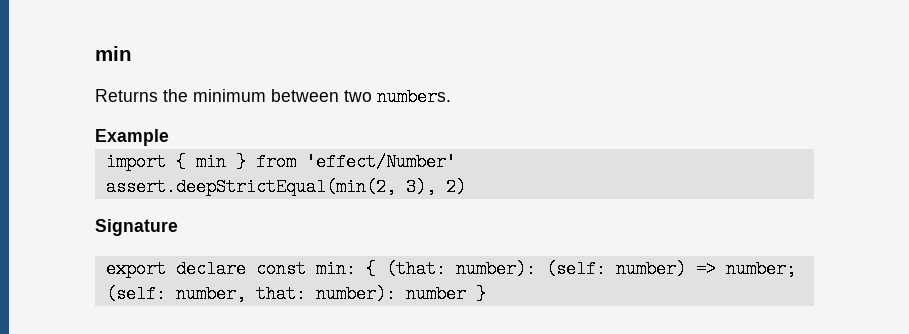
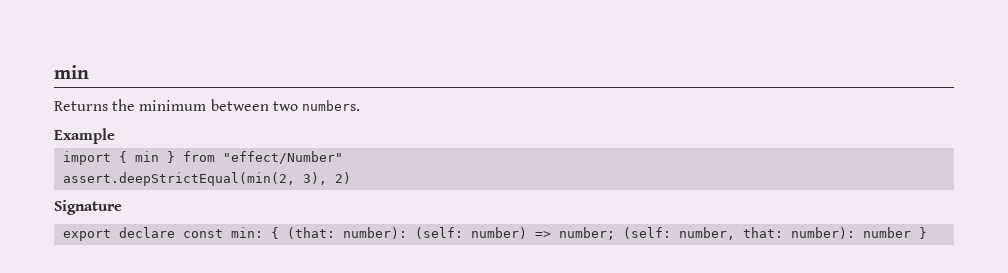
[305,153,456,171] 'effect/Number' -> [223,151,344,164] "effect/Number"

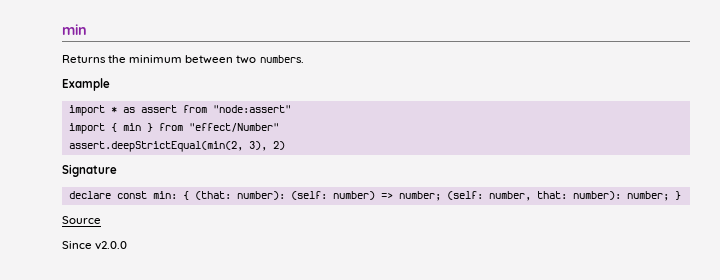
(115, 136) none -> [68,105,291,116] // import * as assert from "node:assert"
[63,229,112,241] export -> (117, 170) none
[863,227,928,239] number } -> [626,191,681,201] [62,216,101,224] [62,241,128,250] number; } // Source // Since v2.0.0

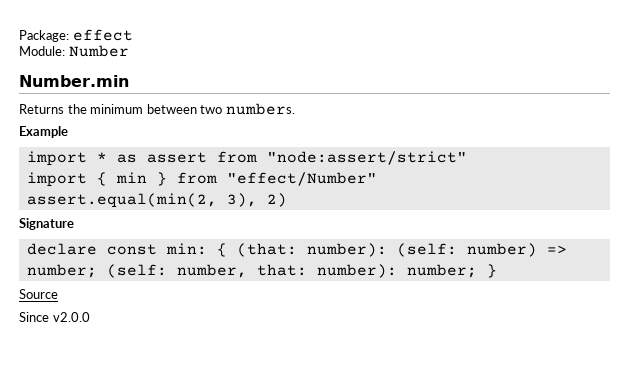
[62,24,87,35] min -> [19,29,133,42] [19,45,129,57] [19,75,129,87] Package: effect // Module: Number // Number.min
[212,105,291,113] "node:assert" -> [266,151,467,165] "node:assert/strict"
[68,141,243,152] assert.deepStrictEqual(min(2, -> [26,193,217,208] assert.equal(min(2,

